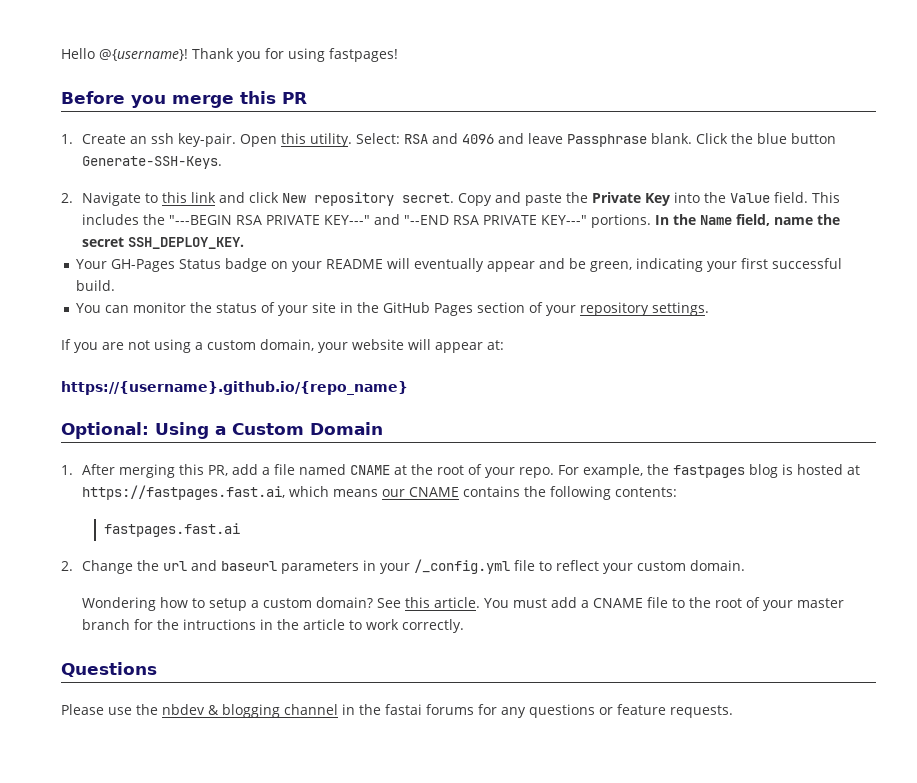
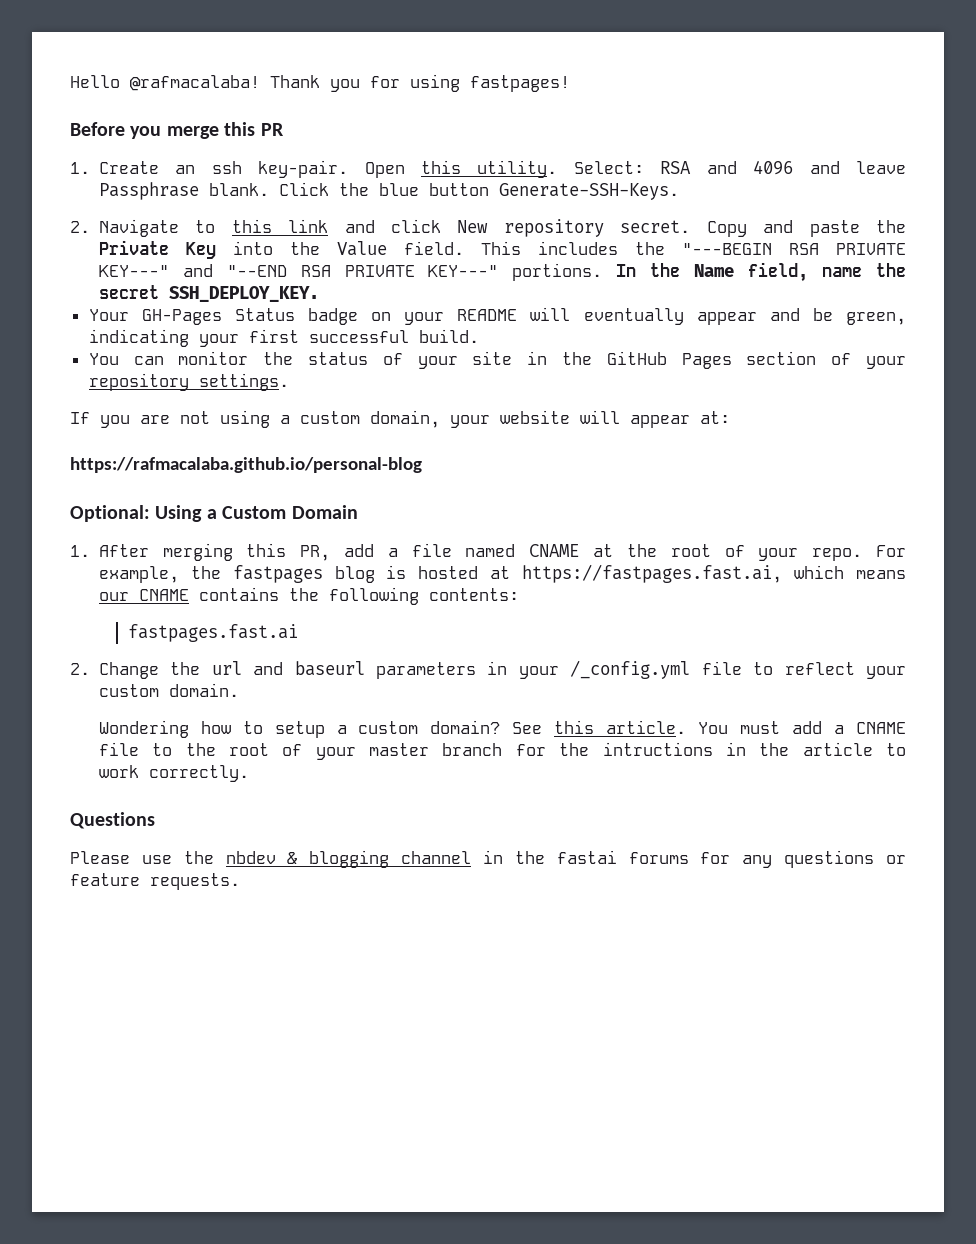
[99,49,188,61] @{username}! -> [130,75,260,91] @rafmacalaba!
[61,381,408,395] https://{username}.github.io/{repo_name} -> [70,457,422,473] https://rafmacalaba.github.io/personal-blog

